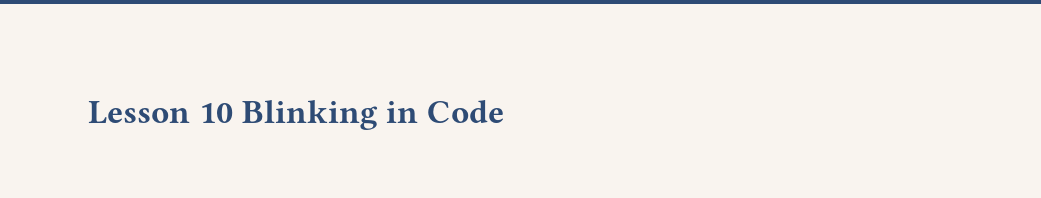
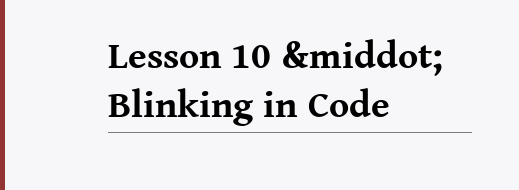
(234, 113) none -> [281,39,443,76] &middot;

